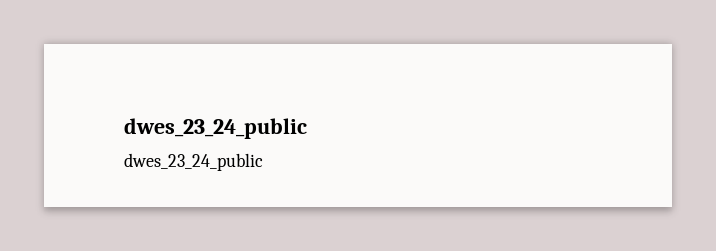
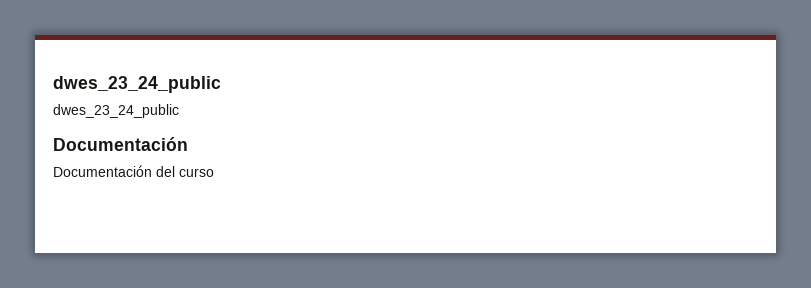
(263, 162) none -> [53,137,188,151] [53,165,214,177] // Documentación // Documentación del curso

